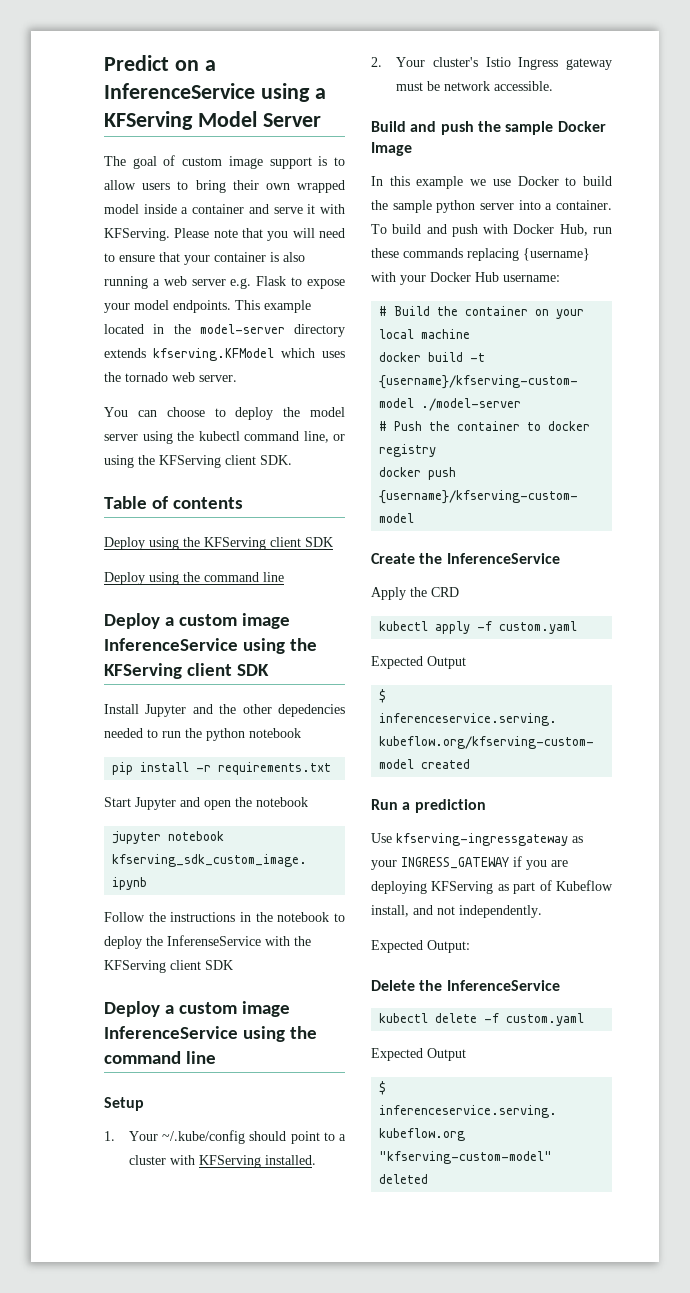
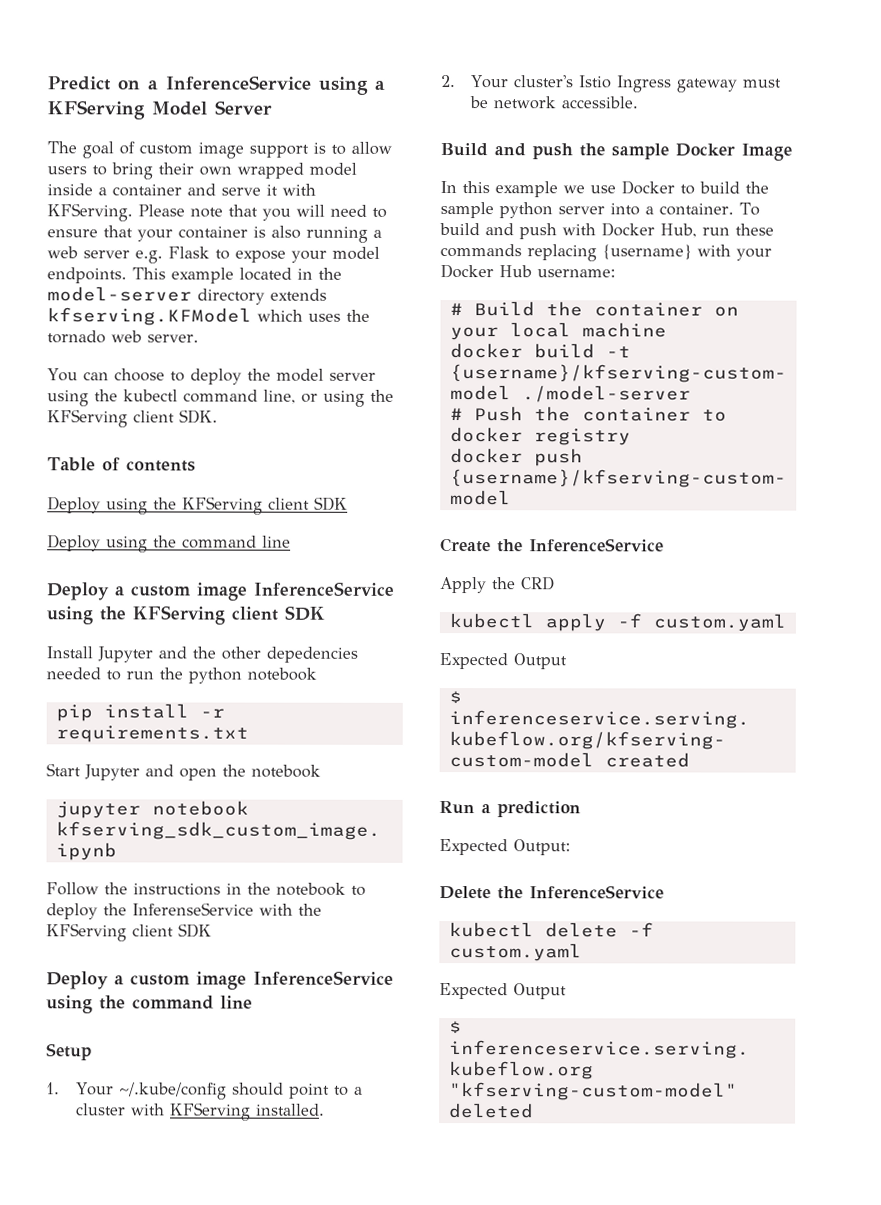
[371,833,583,846] [371,856,568,870] [371,880,613,894] [371,905,542,918] // Use kfserving-ingressgateway as your INGRESS_GATEWAY if you are deploying KFServing as part of Kubeflow install, and not independently. -> (581, 809) none

